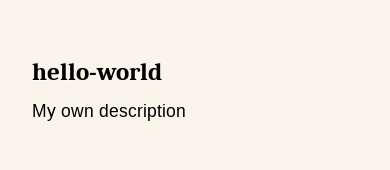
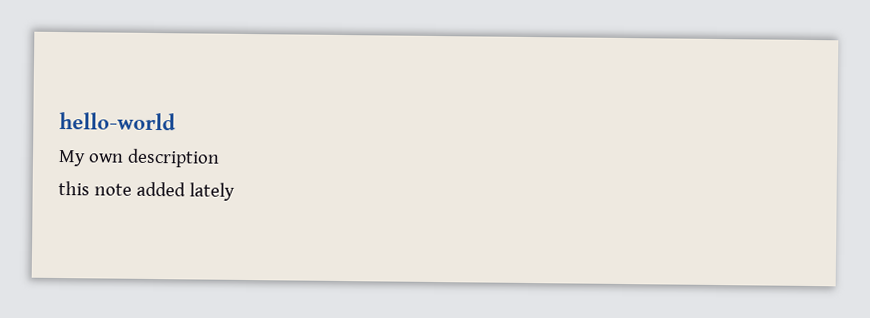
(186, 112) none -> [58,180,235,201] // this note added lately

